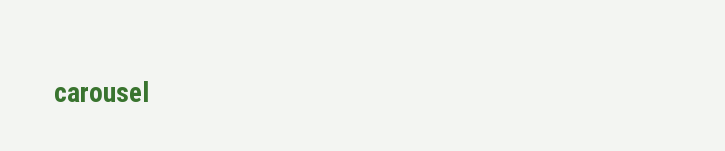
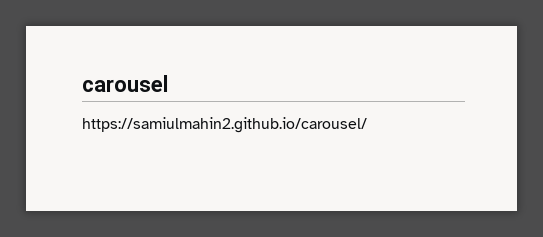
(149, 91) none -> [82,117,367,133] // https://samiulmahin2.github.io/carousel/

